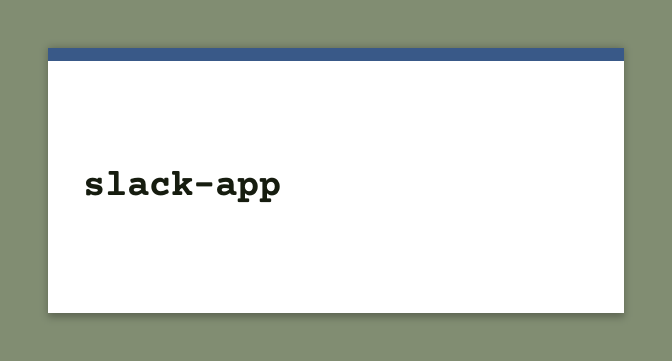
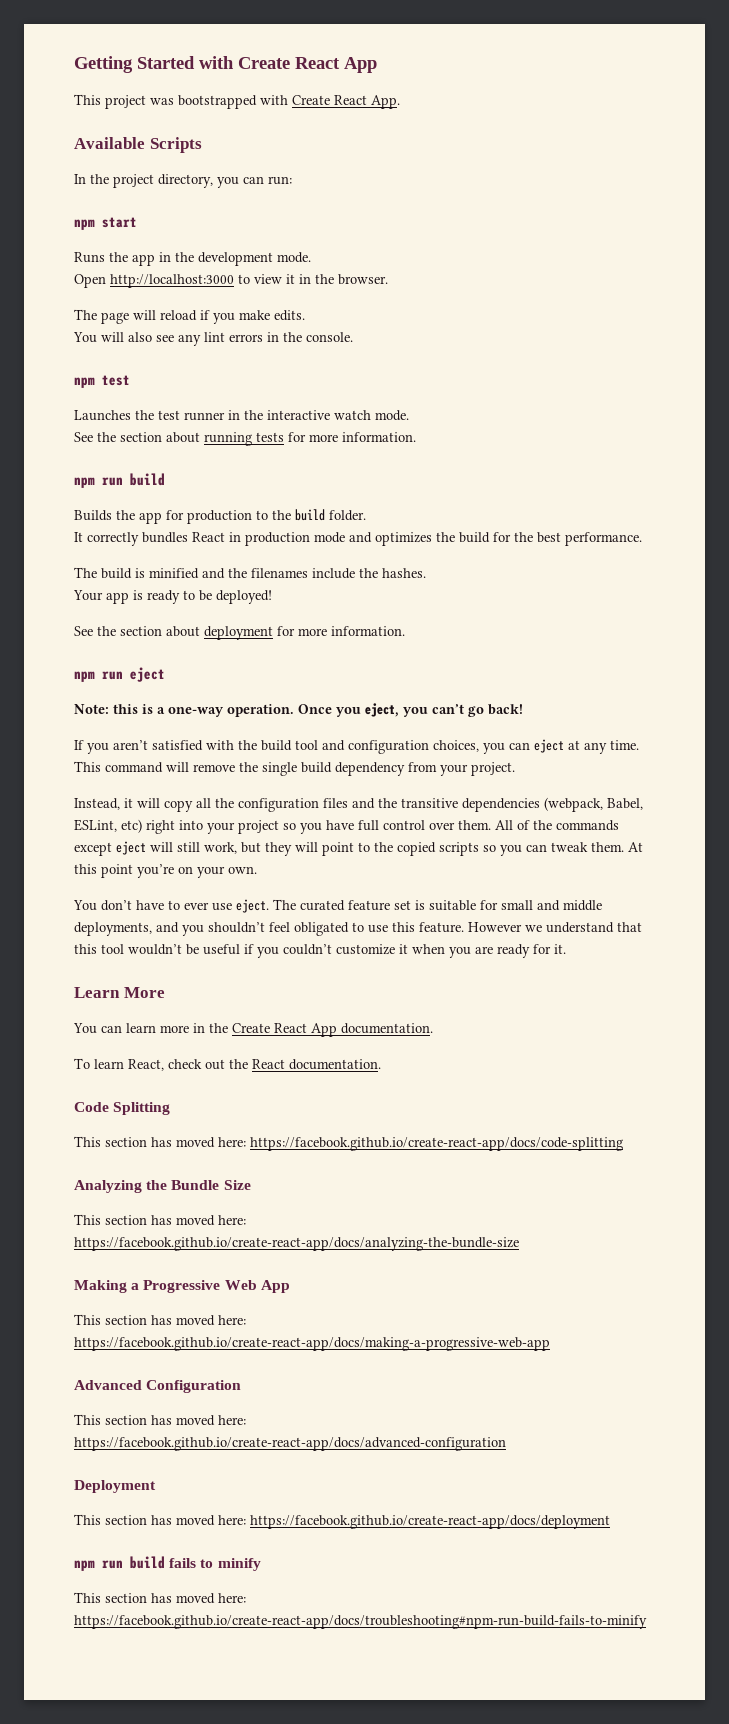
[83,170,281,203] slack-app -> [74,56,377,73] [74,94,400,109] [74,137,202,153] [74,174,292,188] [74,217,137,230] [74,252,311,266] [74,274,388,288] [74,309,305,324] [73,332,353,346] [74,375,130,388] [74,410,409,421] [74,432,416,446] [74,473,165,488] [74,509,366,524] [74,532,642,546] [74,567,426,579] [73,590,272,604] [74,626,405,640] [74,667,165,682] [74,703,523,717] [74,739,639,754] [74,761,515,776] [74,797,643,812] [74,819,619,834] [74,841,643,856] [74,864,257,878] [73,899,602,913] [74,922,642,936] [74,944,566,958] [74,987,165,998] [73,1023,433,1037] [74,1058,381,1071] [74,1102,171,1115] [74,1136,623,1151] [74,1180,251,1193] [74,1214,246,1226] [74,1237,519,1251] [74,1280,290,1293] [74,1314,246,1326] [74,1337,550,1351] [74,1380,242,1393] [74,1414,246,1426] [74,1437,506,1451] [74,1480,156,1493] [74,1514,610,1529] [74,1556,261,1571] [74,1592,246,1604] [74,1615,647,1629] Getting Started with Create React App // This project was bootstrapped with Create React App. // Available Scripts // In the project directory, you can run: // npm start // Runs the app in the development mode. // Open http://localhost:3000 to view it in the browser. // The page will reload if you make edits. // You will also see any lint errors in the console. // npm test // Launches the test runner in the interactive watch mode. // See the section about running tests for more information. // npm run build // Builds the app for production to the build folder. // It correctly bundles React in production mode and optimizes the build for the best performance. // The build is minified and the filenames include the hashes. // Your app is ready to be deployed! // See the section about deployment for more information. // npm run eject // Note: this is a one-way operation. Once you eject, you can’t go back! // If you aren’t satisfied with the build tool and configuration choices, you can eject at any time. This command will remove the single build dependency from your project. // Instead, it will copy all the configuration files and the transitive dependencies (webpack, Babel, ESLint, etc) right into your project so you have full control over them. All of the commands except eject will still work, but they will point to the copied scripts so you can tweak them. At this point you’re on your own. // You don’t have to ever use eject. The curated feature set is suitable for small and middle deployments, and you shouldn’t feel obligated to use this feature. However we understand that this tool wouldn’t be useful if you couldn’t customize it when you are ready for it. // Learn More // You can learn more in the Create React App documentation. // To learn React, check out the React documentation. // Code Splitting // This section has moved here: https://facebook.github.io/create-react-app/docs/code-splitting // Analyzing the Bundle Size // This section has moved here: https://facebook.github.io/create-react-app/docs/analyzing-the-bundle-size // Making a Progressive Web App // This section has moved here: https://facebook.github.io/create-react-app/docs/making-a-progressive-web-app // Advanced Configuration // This section has moved here: https://facebook.github.io/create-react-app/docs/advanced-configuration // Deployment // This section has moved here: https://facebook.github.io/create-react-app/docs/deployment // npm run build fails to minify // This section has moved here: https://facebook.github.io/create-react-app/docs/troubleshooting#npm-run-build-fails-to-minify

